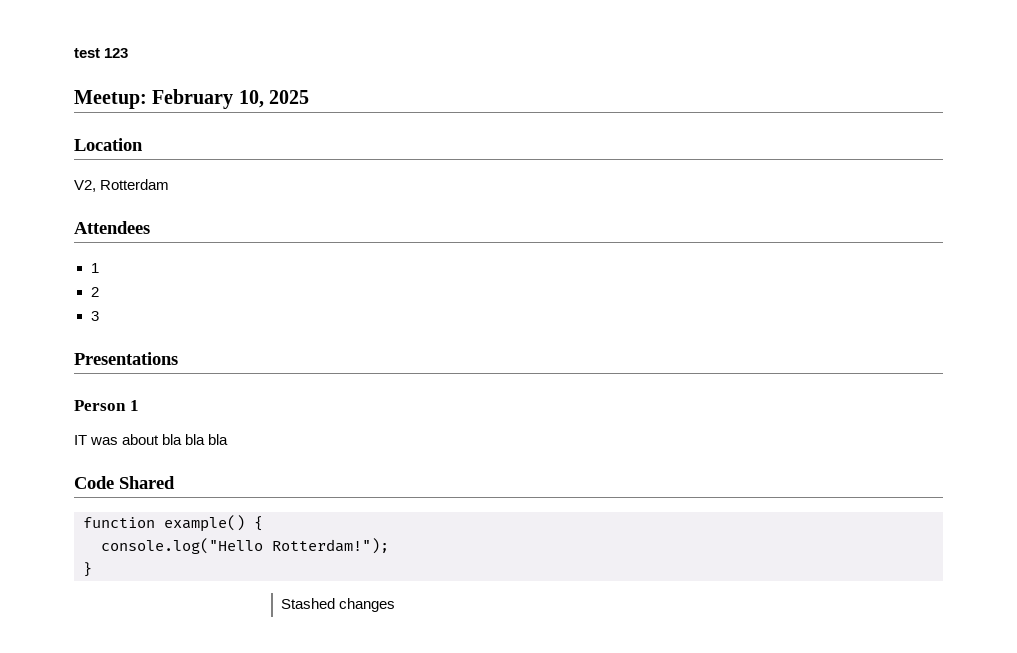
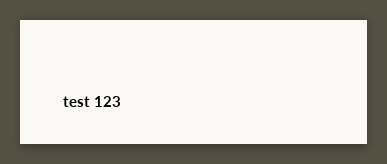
[74,89,310,109] [74,138,143,151] [74,179,170,192] [74,221,150,234] [90,263,99,273] [90,287,99,297] [90,311,99,321] [74,352,178,365] [74,400,139,411] [74,434,229,445] [74,476,175,489] [83,515,263,532] [101,538,389,554] [83,562,92,577] [281,598,396,612] // Meetup: February 10, 2025 // Location // V2, Rotterdam // Attendees // 1 // 2 // 3 // Presentations // Person 1 // IT was about bla bla bla // Code Shared // function example() { // console.log("Hello Rotterdam!"); // } // Stashed changes -> (121, 101) none

